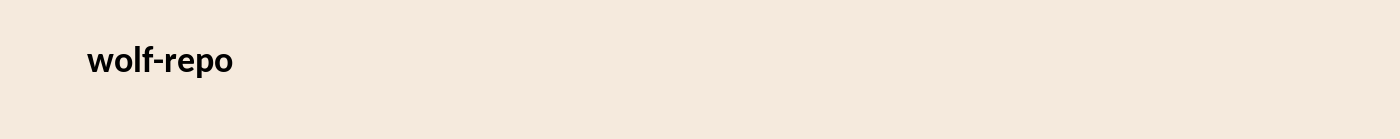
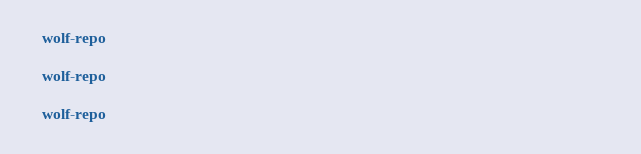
[87,46,233,78] wolf-repo -> [42,33,106,46] [42,71,106,84] [42,109,106,122] wolf-repo // wolf-repo // wolf-repo

